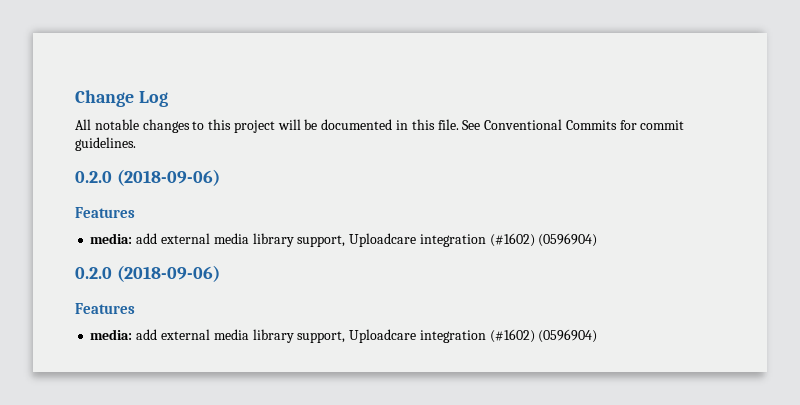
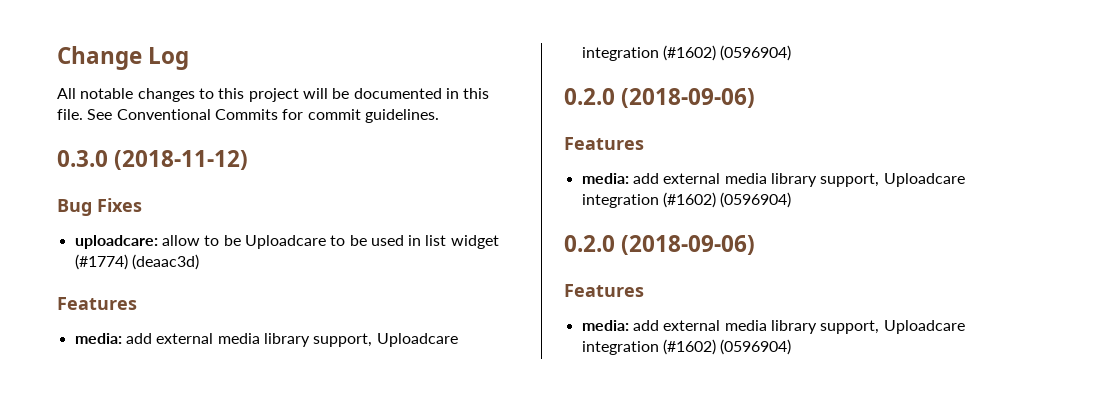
(136, 144) none -> [57,150,249,170] [57,198,142,216] [74,235,499,249] [74,254,199,270] [57,297,137,310] [74,333,458,347] [581,45,792,61] // 0.3.0 (2018-11-12) // Bug Fixes // uploadcare: allow to be Uploadcare to be used in list widget (#1774) (deaac3d) // Features // media: add external media library support, Uploadcare integration (#1602) (0596904)

